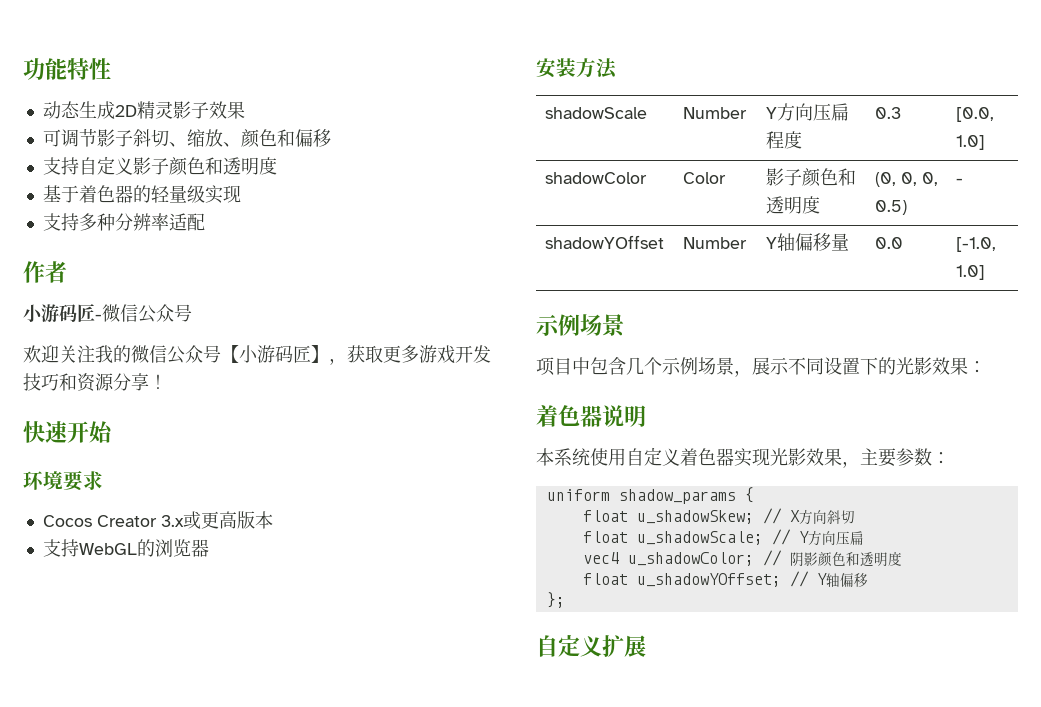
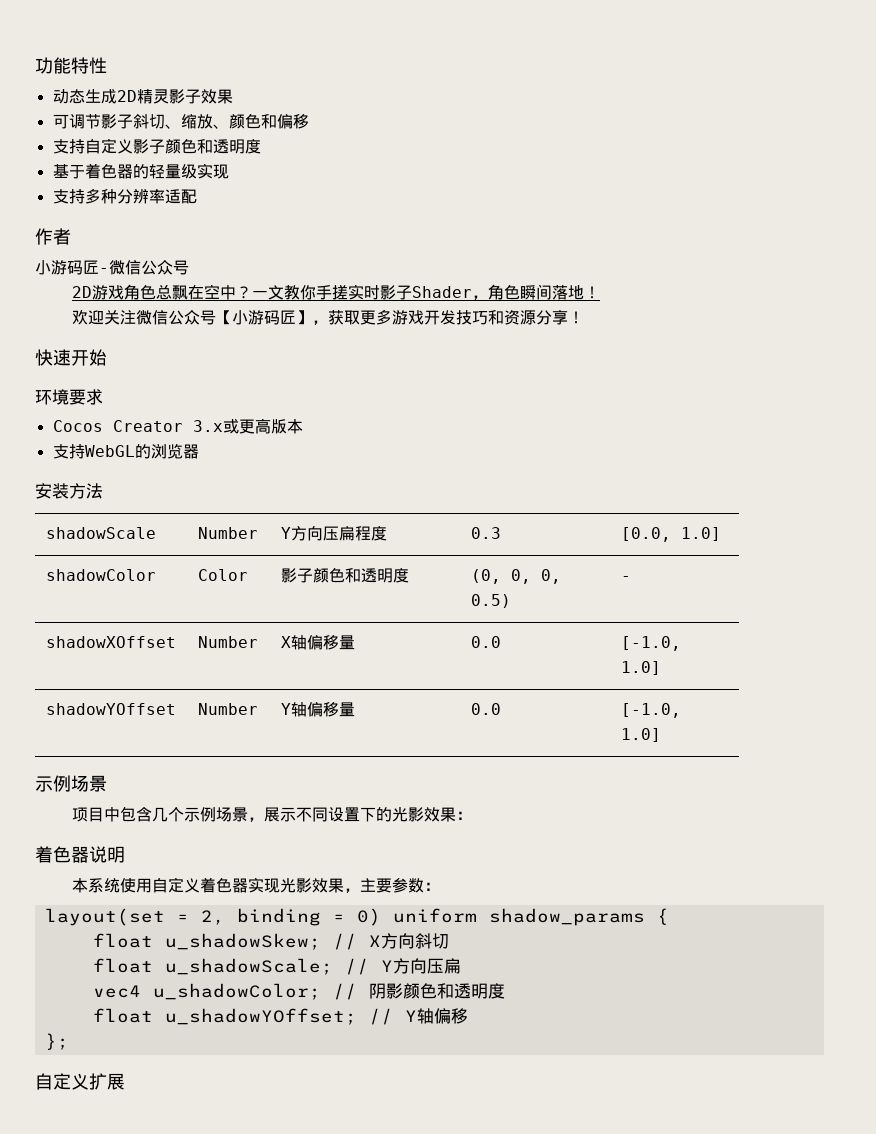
(192, 313) none -> [71,284,600,300] // 2D游戏角色总飘在空中？一文教你手搓实时影子Shader，角色瞬间落地！
[95,345,131,363] 我的 -> (136, 317) none
(964, 181) none -> [45,636,176,648] [197,636,258,648] [280,635,355,650] [470,636,501,648] [620,636,681,651] [620,661,661,675] // shadowXOffset | Number | X轴偏移量 | 0.0 | [-1.0, 1.0]
(950, 458) none -> [44,908,381,926] layout(set = 2, binding = 0)

